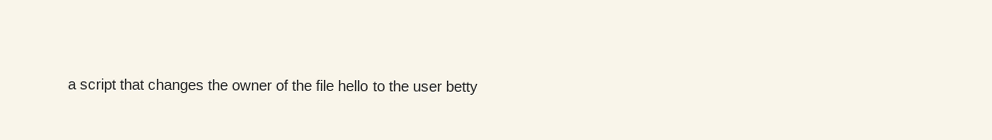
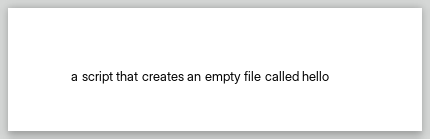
[147,78,478,95] changes the owner of the file hello to the user betty -> [141,71,330,84] creates an empty file called hello

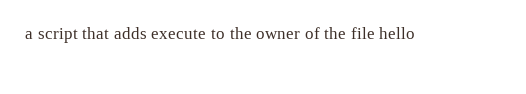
[141,71,299,84] creates an empty file called -> [113,27,375,39] adds execute to the owner of the file

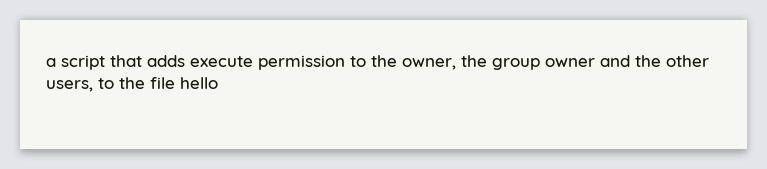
[210,27,320,39] to the owner of -> [258,55,709,70] [46,78,114,92] permission to the owner, the group owner and the other users, to

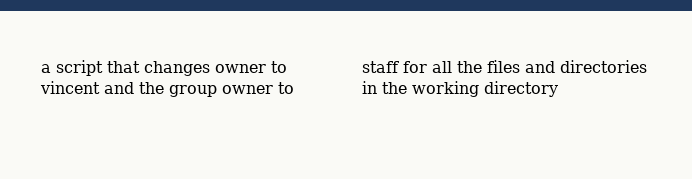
[147,55,709,70] [46,77,218,92] adds execute permission to the owner, the group owner and the other users, to the file hello -> [144,61,287,76] [40,81,294,97] [362,60,647,73] [362,81,558,97] changes owner to vincent and the group owner to staff for all the files and directories in the working directory

